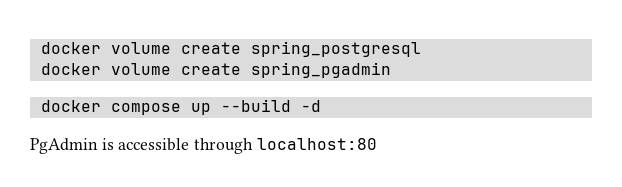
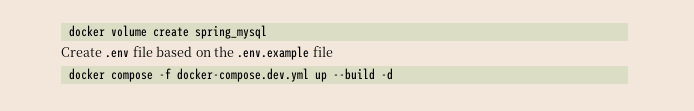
[40,41,421,57] [40,62,391,78] docker volume create spring_postgresql // docker volume create spring_pgadmin -> [68,25,267,39] [61,46,333,60] docker volume create spring_mysql // Create .env file based on the .env.example file
(181, 109) none -> [158,68,309,82] -f docker-compose.dev.yml
[30,138,377,154] // PgAdmin is accessible through localhost:80 -> (393, 74) none

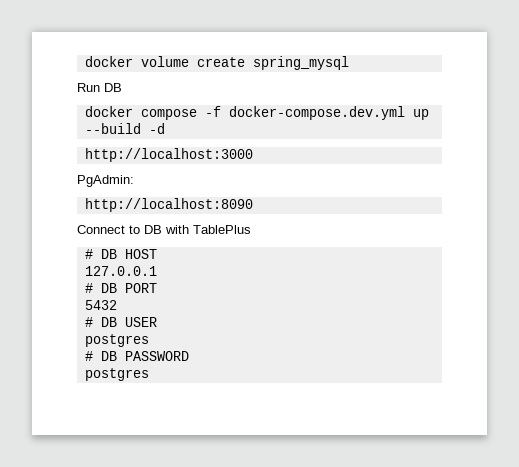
[61,46,333,60] Create .env file based on the .env.example file -> [77,83,122,92] Run DB
(393, 74) none -> [84,148,253,162] [77,175,134,187] [84,198,253,212] [77,225,251,234] [84,249,157,259] [84,266,157,276] [84,283,157,293] [84,300,117,310] [84,317,157,327] [84,334,149,347] [84,351,189,361] [84,368,149,381] // http://localhost:3000 // PgAdmin: // http://localhost:8090 // Connect to DB with TablePlus // # DB HOST // 127.0.0.1 // # DB PORT // 5432 // # DB USER // postgres // # DB PASSWORD // postgres

